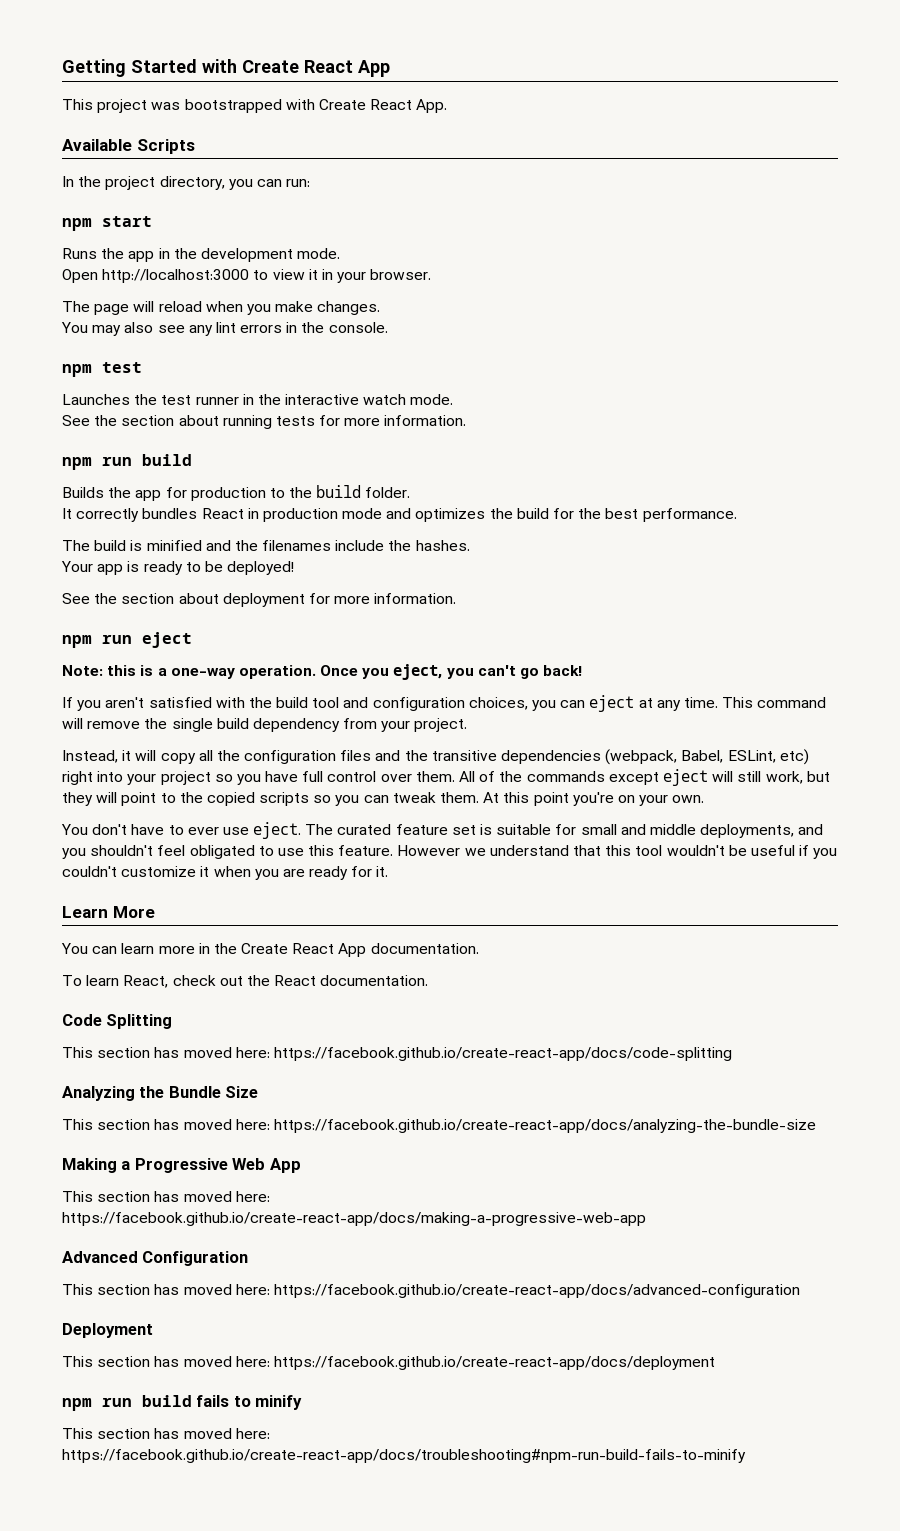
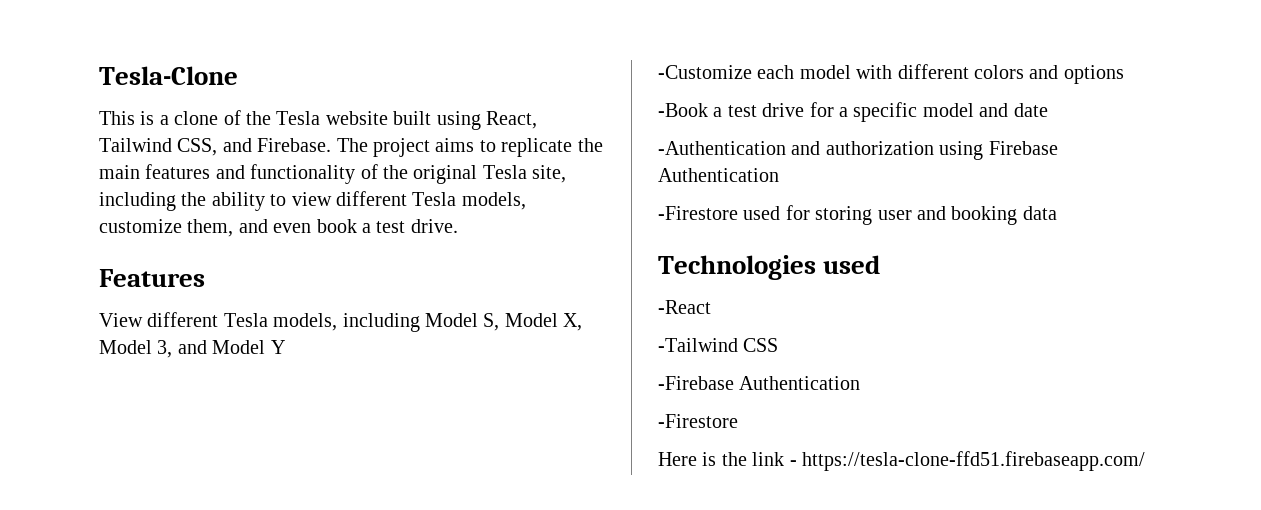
[62,59,390,77] [62,99,448,113] [62,139,195,154] [62,176,311,190] [62,216,152,231] [62,248,341,262] [62,269,432,283] [62,301,381,315] [61,322,388,336] [62,362,142,377] [62,394,454,405] [62,415,467,429] [62,454,192,470] [62,485,411,501] [62,508,737,522] [62,540,470,551] [61,561,295,575] [62,593,457,607] [62,632,192,648] [62,664,583,680] [62,695,827,712] [62,718,468,732] [62,749,809,765] [62,769,830,786] [62,792,705,806] [61,822,824,839] [62,845,838,859] [62,866,389,880] [62,906,155,918] [61,943,479,957] [62,975,429,988] [62,1014,173,1029] [62,1047,732,1061] [62,1086,259,1101] [62,1119,816,1133] [62,1158,301,1173] [62,1191,270,1202] [62,1212,646,1226] [62,1251,249,1266] [62,1284,800,1298] [62,1323,153,1338] [62,1356,715,1370] [62,1395,303,1411] [62,1428,270,1439] [62,1449,746,1463] Getting Started with Create React App // This project was bootstrapped with Create React App. // Available Scripts // In the project directory, you can run: // npm start // Runs the app in the development mode. // Open http://localhost:3000 to view it in your browser. // The page will reload when you make changes. // You may also see any lint errors in the console. // npm test // Launches the test runner in the interactive watch mode. // See the section about running tests for more information. // npm run build // Builds the app for production to the build folder. // It correctly bundles React in production mode and optimizes the build for the best performance. // The build is minified and the filenames include the hashes. // Your app is ready to be deployed! // See the section about deployment for more information. // npm run eject // Note: this is a one-way operation. Once you eject, you can't go back! // If you aren't satisfied with the build tool and configuration choices, you can eject at any time. This command will remove the single build dependency from your project. // Instead, it will copy all the configuration files and the transitive dependencies (webpack, Babel, ESLint, etc) right into your project so you have full control over them. All of the commands except eject will still work, but they will point to the copied scripts so you can tweak them. At this point you're on your own. // You don't have to ever use eject. The curated feature set is suitable for small and middle deployments, and you shouldn't feel obligated to use this feature. However we understand that this tool wouldn't be useful if you couldn't customize it when you are ready for it. // Learn More // You can learn more in the Create React App documentation. // To learn React, check out the React documentation. // Code Splitting // This section has moved here: https://facebook.github.io/create-react-app/docs/code-splitting // Analyzing the Bundle Size // This section has moved here: https://facebook.github.io/create-react-app/docs/analyzing-the-bundle-size // Making a Progressive Web App // This section has moved here: https://facebook.github.io/create-react-app/docs/making-a-progressive-web-app // Advanced Configuration // This section has moved here: https://facebook.github.io/create-react-app/docs/advanced-configuration // Deployment // This section has moved here: https://facebook.github.io/create-react-app/docs/deployment // npm run build fails to minify // This section has moved here: https://facebook.github.io/create-react-app/docs/troubleshooting#npm-run-build-fails-to-minify -> [99,66,238,85] [99,110,537,130] [99,138,603,157] [99,164,567,184] [99,191,526,211] [99,219,458,237] [99,269,205,287] [99,312,583,332] [99,340,285,358] [658,64,1124,84] [658,102,1048,122] [658,141,1058,160] [658,168,779,182] [658,205,1057,225] [658,255,881,280] [658,300,711,314] [658,338,779,352] [658,376,861,390] [658,414,738,428] [658,451,1145,471] Tesla-Clone // This is a clone of the Tesla website built using React, Tailwind CSS, and Firebase. The project aims to replicate the main features and functionality of the original Tesla site, including the ability to view different Tesla models, customize them, and even book a test drive. // Features // View different Tesla models, including Model S, Model X, Model 3, and Model Y // -Customize each model with different colors and options // -Book a test drive for a specific model and date // -Authentication and authorization using Firebase Authentication // -Firestore used for storing user and booking data // Technologies used // -React // -Tailwind CSS // -Firebase Authentication // -Firestore // Here is the link - https://tesla-clone-ffd51.firebaseapp.com/

